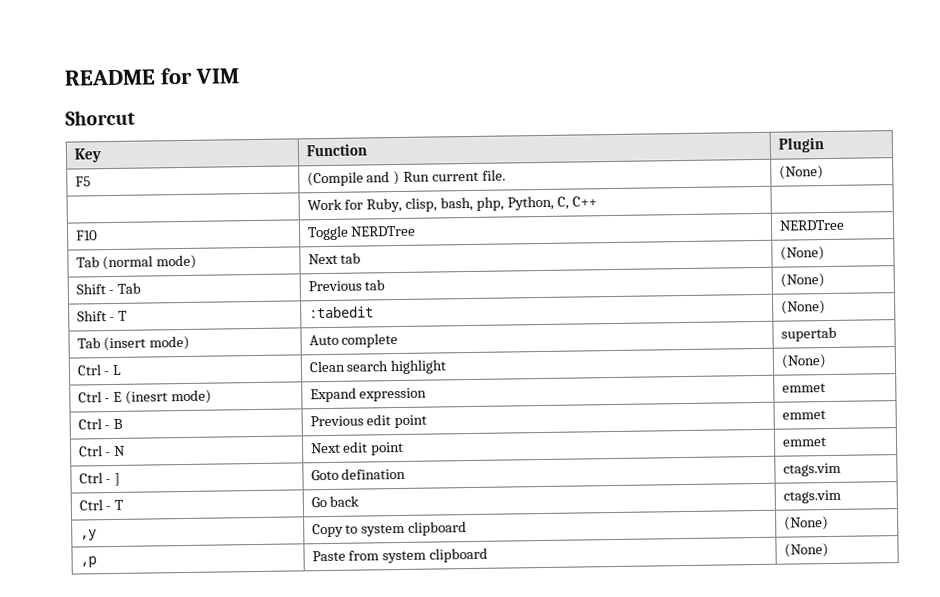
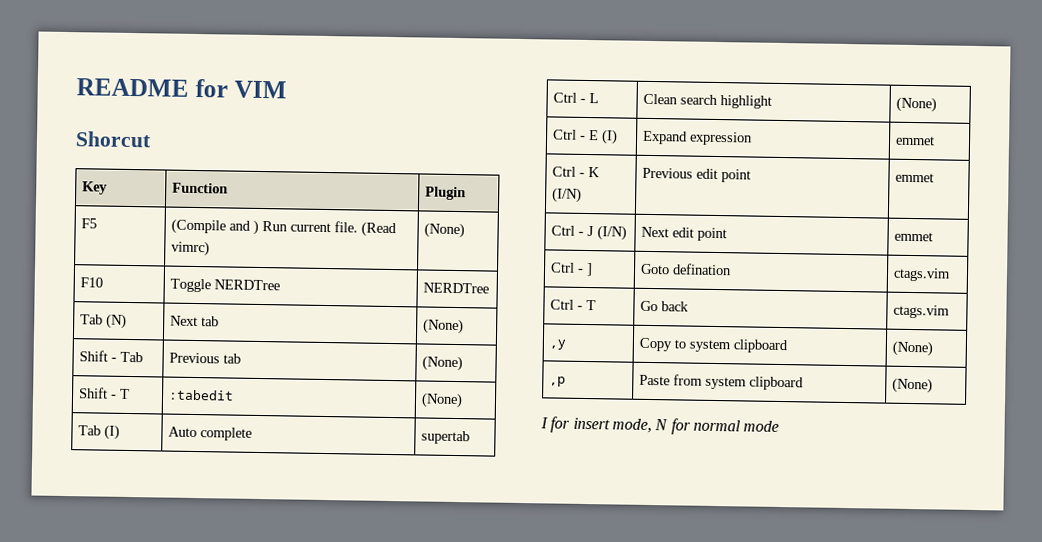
[778,165,824,180] [306,195,597,213] | (None) // | Work for Ruby, clisp, bash, php, Python, C, C++ | -> [361,221,398,238] [171,240,211,257] [424,222,466,239] (Read vimrc) | (None)
[102,254,198,271] (normal mode) -> [106,313,128,329] (N)
[103,335,191,352] (insert mode) -> [104,424,121,440] (I)
[125,389,213,405] (inesrt mode) -> [601,129,619,145] (I)
[113,418,124,429] B -> [588,167,601,178] [552,187,583,203] K (I/N)
[114,445,127,456] N -> [587,225,628,241] J (I/N)
(829, 550) none -> [540,416,780,435] // I for insert mode, N for normal mode

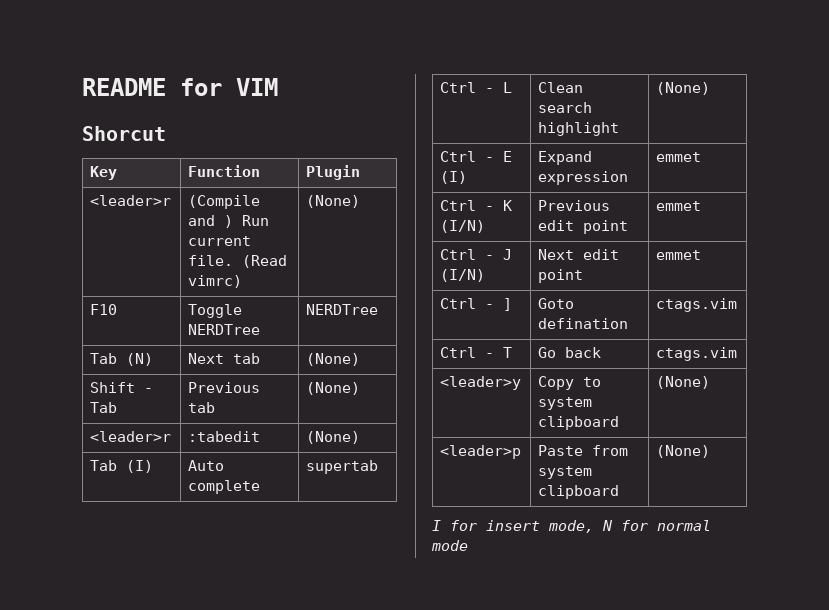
[81,218,98,229] F5 -> [89,195,171,206] <leader>r
[78,387,131,400] Shift - T -> [89,431,171,442] <leader>r
[549,339,567,350] ,y -> [439,376,521,390] <leader>y
[549,376,567,387] ,p -> [439,445,521,459] <leader>p

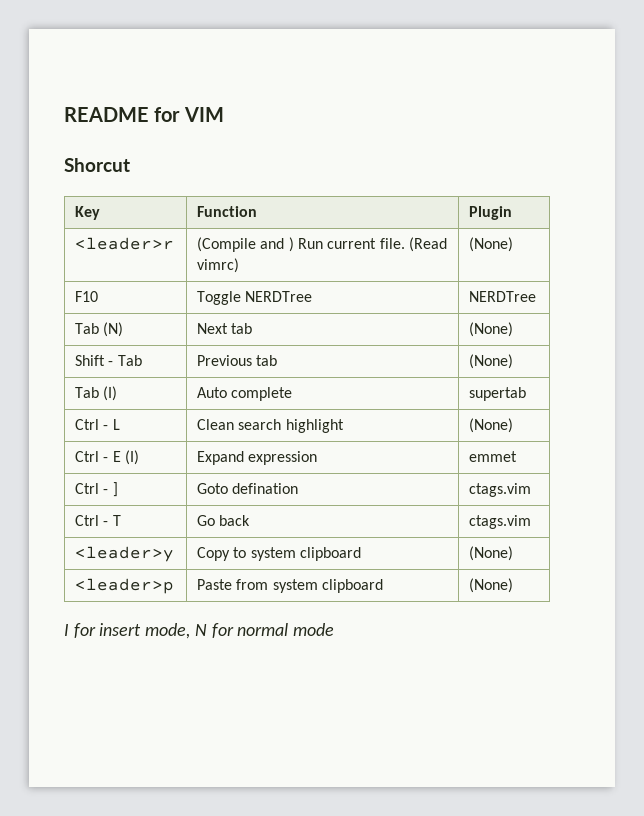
[89,431,171,442] [187,431,260,442] [305,431,360,444] // <leader>r | :tabedit | (None) -> (514, 361) none
[439,200,512,211] [439,220,485,233] [537,200,610,211] [537,220,628,234] [655,201,701,211] [439,249,512,260] [439,269,485,282] [537,249,619,260] [537,269,583,283] [655,250,701,260] // Ctrl - K (I/N) | Previous edit point | emmet // Ctrl - J (I/N) | Next edit point | emmet -> (518, 456) none

